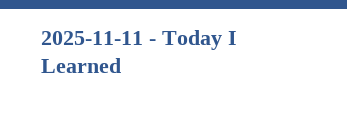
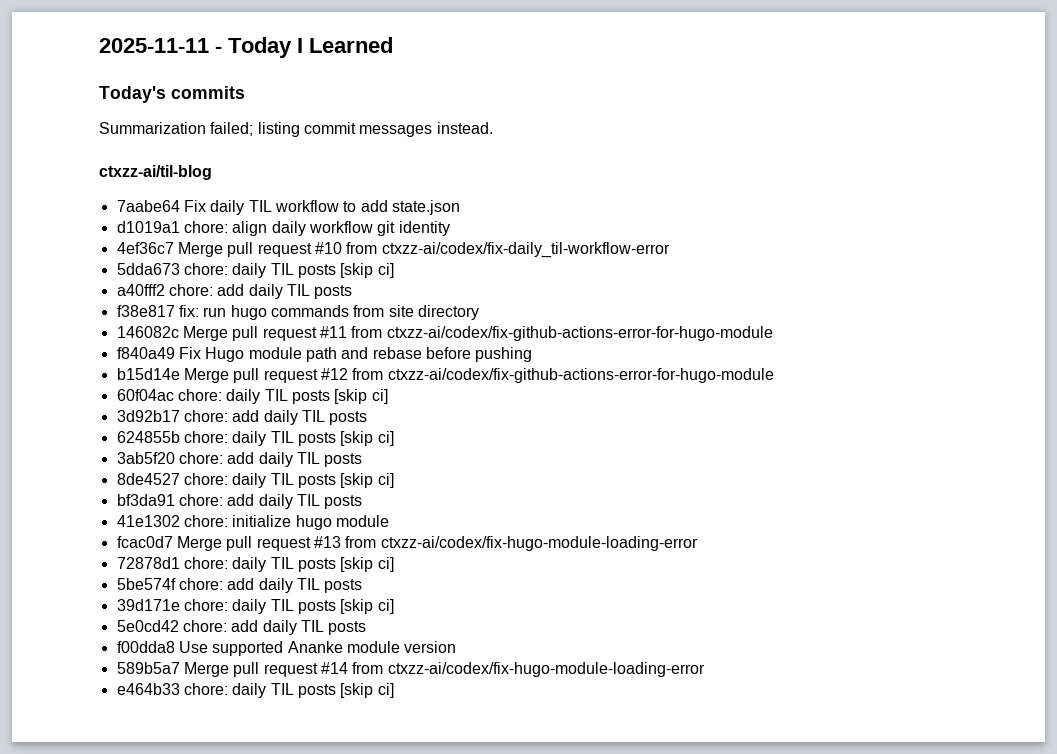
(121, 65) none -> [99,86,245,103] [99,122,493,137] [99,165,212,180] [116,200,460,215] [116,221,450,236] [116,242,670,258] [116,263,394,278] [116,284,353,299] [116,305,479,320] [116,326,773,341] [116,347,533,362] [116,368,774,383] [116,389,388,404] [116,410,368,425] [116,431,394,446] [116,452,363,467] [116,473,394,488] [116,494,363,509] [116,515,389,530] [116,536,698,551] [116,557,394,572] [116,578,363,593] [116,599,394,614] [116,620,367,635] [116,641,457,656] [116,662,705,677] [116,683,394,698] // Today's commits // Summarization failed; listing commit messages instead. // ctxzz-ai/til-blog // 7aabe64 Fix daily TIL workflow to add state.json // d1019a1 chore: align daily workflow git identity // 4ef36c7 Merge pull request #10 from ctxzz-ai/codex/fix-daily_til-workflow-error // 5dda673 chore: daily TIL posts [skip ci] // a40fff2 chore: add daily TIL posts // f38e817 fix: run hugo commands from site directory // 146082c Merge pull request #11 from ctxzz-ai/codex/fix-github-actions-error-for-hugo-module // f840a49 Fix Hugo module path and rebase before pushing // b15d14e Merge pull request #12 from ctxzz-ai/codex/fix-github-actions-error-for-hugo-module // 60f04ac chore: daily TIL posts [skip ci] // 3d92b17 chore: add daily TIL posts // 624855b chore: daily TIL posts [skip ci] // 3ab5f20 chore: add daily TIL posts // 8de4527 chore: daily TIL posts [skip ci] // bf3da91 chore: add daily TIL posts // 41e1302 chore: initialize hugo module // fcac0d7 Merge pull request #13 from ctxzz-ai/codex/fix-hugo-module-loading-error // 72878d1 chore: daily TIL posts [skip ci] // 5be574f chore: add daily TIL posts // 39d171e chore: daily TIL posts [skip ci] // 5e0cd42 chore: add daily TIL posts // f00dda8 Use supported Ananke module version // 589b5a7 Merge pull request #14 from ctxzz-ai/codex/fix-hugo-module-loading-error // e464b33 chore: daily TIL posts [skip ci]

